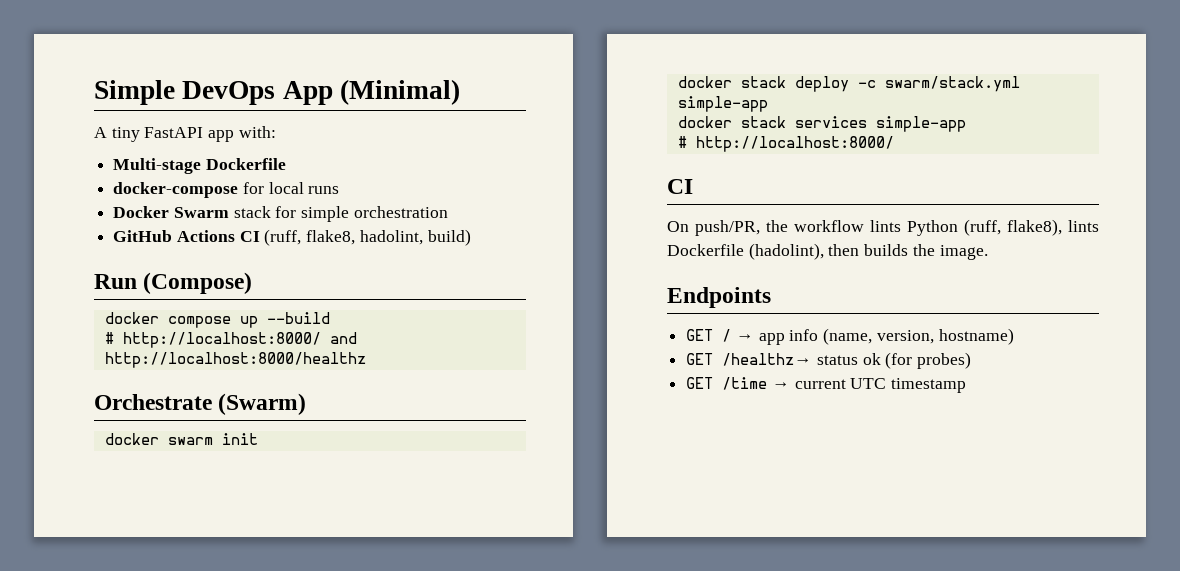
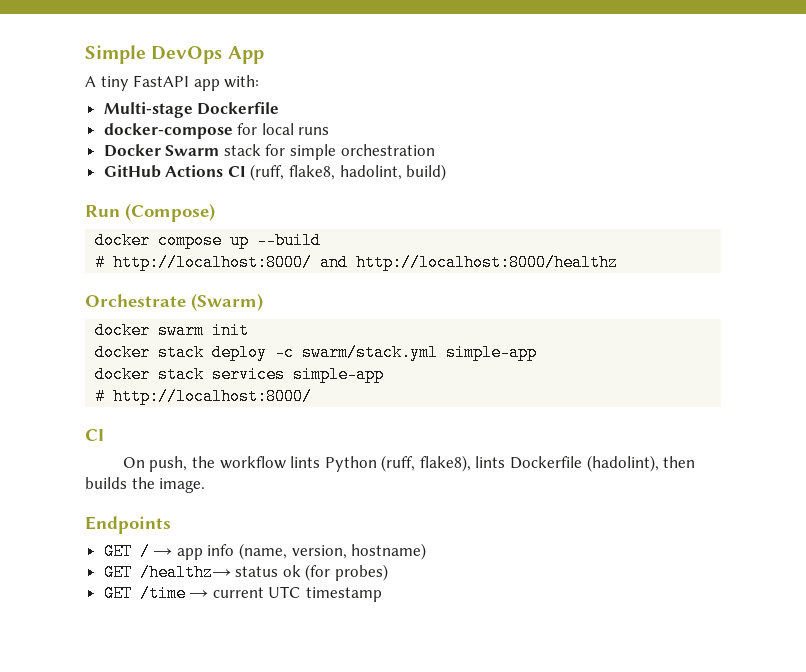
[340,79,461,105] (Minimal) -> (264, 55) none
[695,220,760,236] push/PR, -> [149,456,188,472] push,

